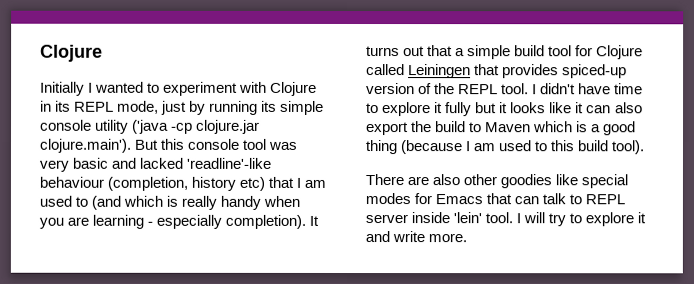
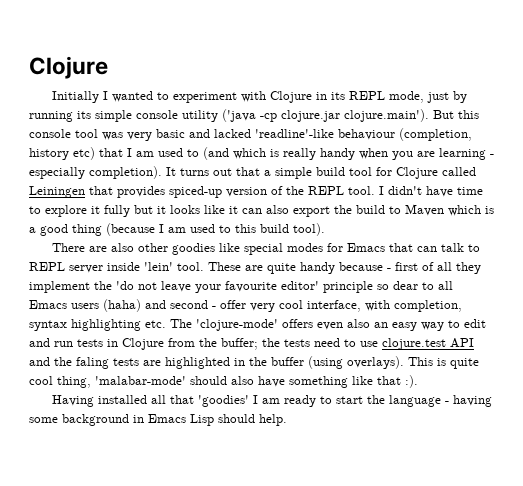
[516,212,647,227] [365,231,468,243] I will try to explore it and write more. -> [208,262,481,274] [29,281,453,293] [29,299,462,312] [29,319,486,331] [29,338,474,350] [29,356,479,369] [29,375,418,388] [52,395,493,407] [29,414,287,426] These are quite handy because - first of all they implement the 'do not leave your favourite editor' principle so dear to all Emacs users (haha) and second - offer very cool interface, with completion, syntax highlighting etc. The 'clojure-mode' offers even also an easy way to edit and run tests in Clojure from the buffer; the tests need to use clojure.test API and the faling tests are highlighted in the buffer (using overlays). This is quite cool thing, 'malabar-mode' should also have something like that :). // Having installed all that 'goodies' I am ready to start the language - having some background in Emacs Lisp should help.

